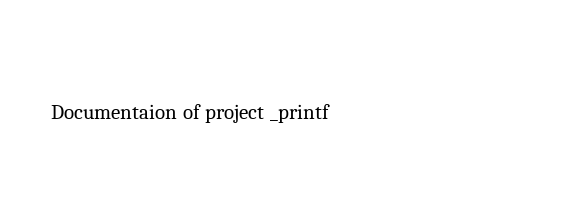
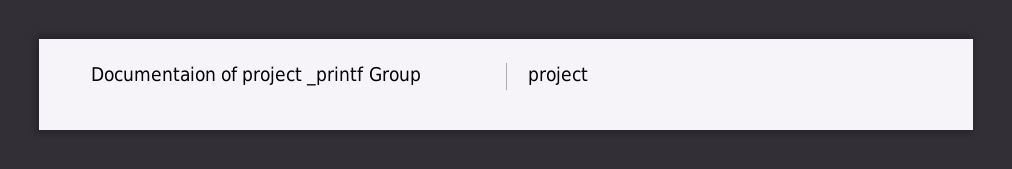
(330, 113) none -> [368,66,588,85] Group project

